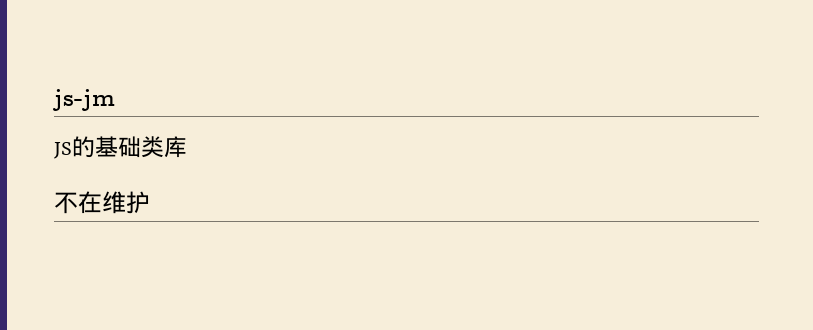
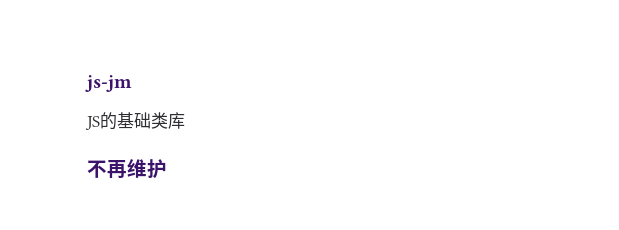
[78,191,102,214] 在 -> [107,160,127,178] 再

